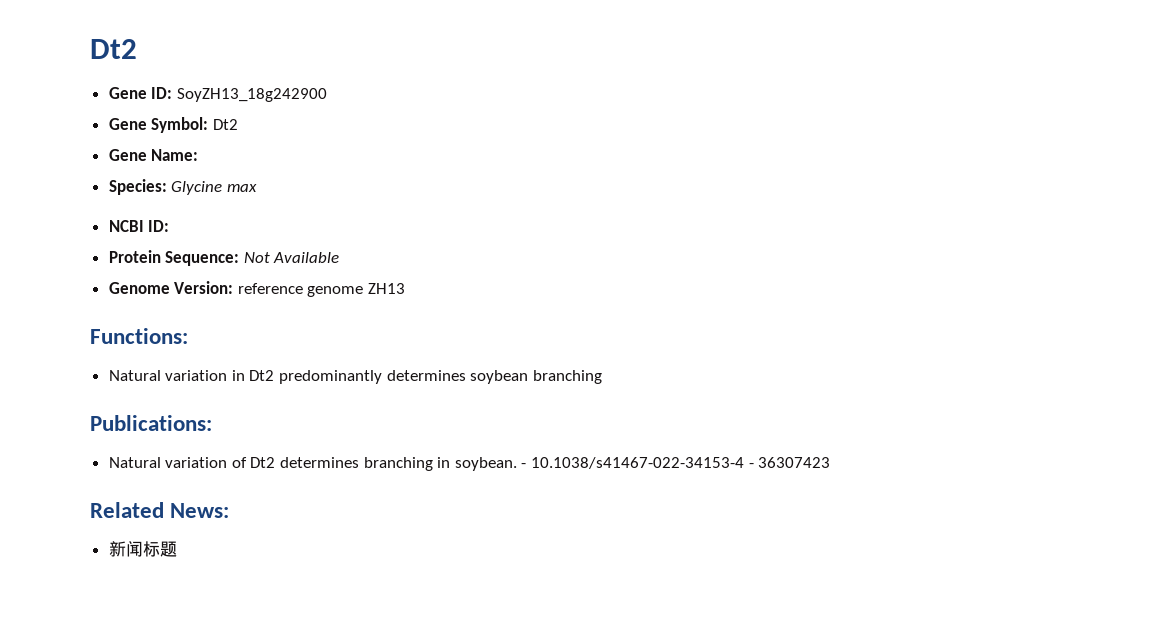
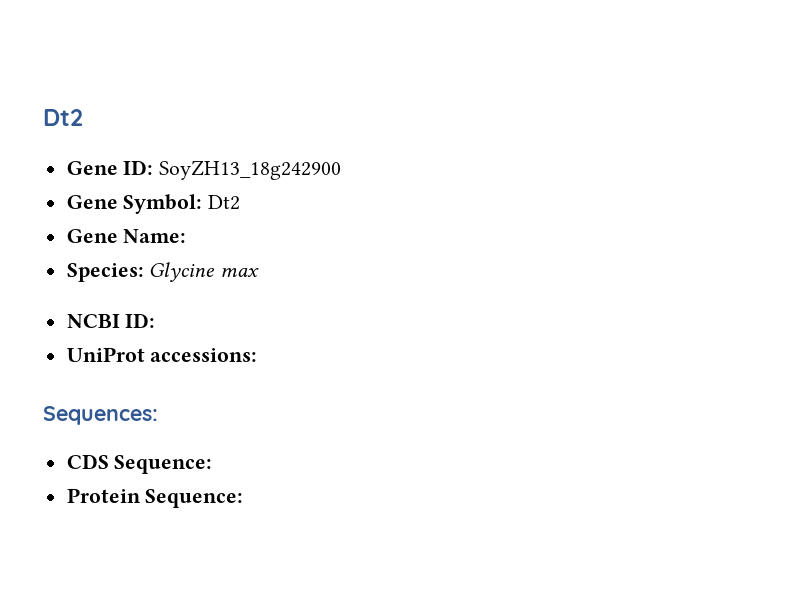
[108,250,340,266] [108,281,406,297] [90,328,188,344] [108,370,602,384] [90,415,212,431] [108,457,831,471] [90,502,230,518] [108,541,177,557] Protein Sequence: Not Available // Genome Version: reference genome ZH13 // Functions: // Natural variation in Dt2 predominantly determines soybean branching // Publications: // Natural variation of Dt2 determines branching in soybean. - 10.1038/s41467-022-34153-4 - 36307423 // Related News: // 新闻标题 -> [66,347,258,362] [43,406,158,425] [66,454,213,474] [66,488,244,508] UniProt accessions: // Sequences: // CDS Sequence: // Protein Sequence:

